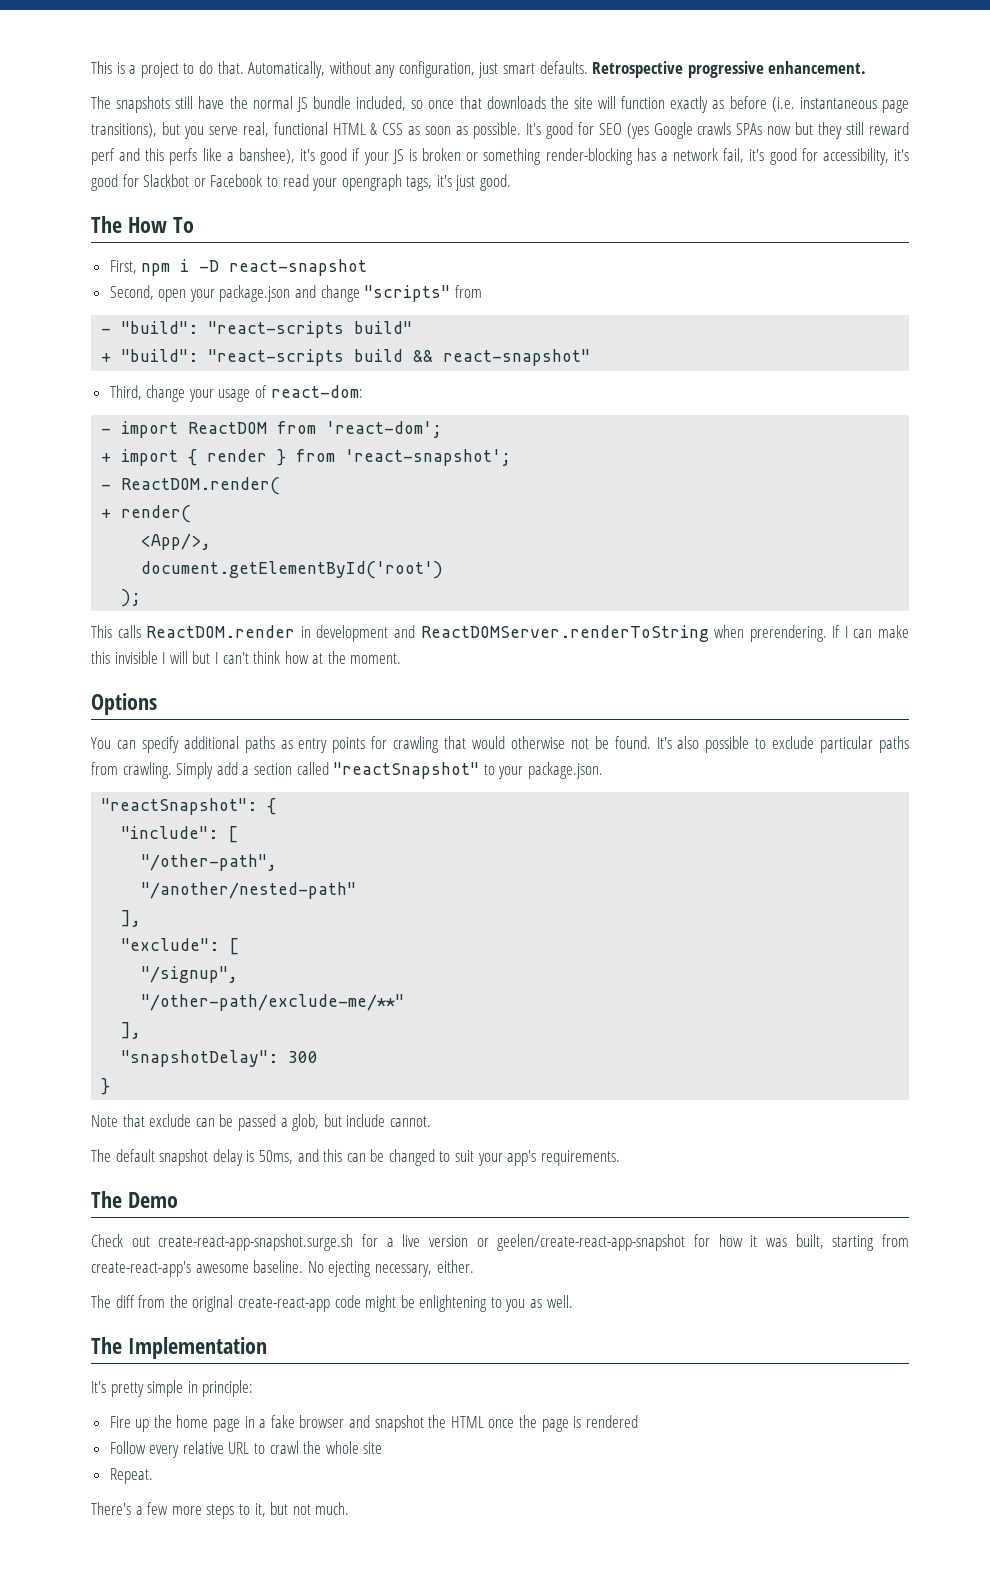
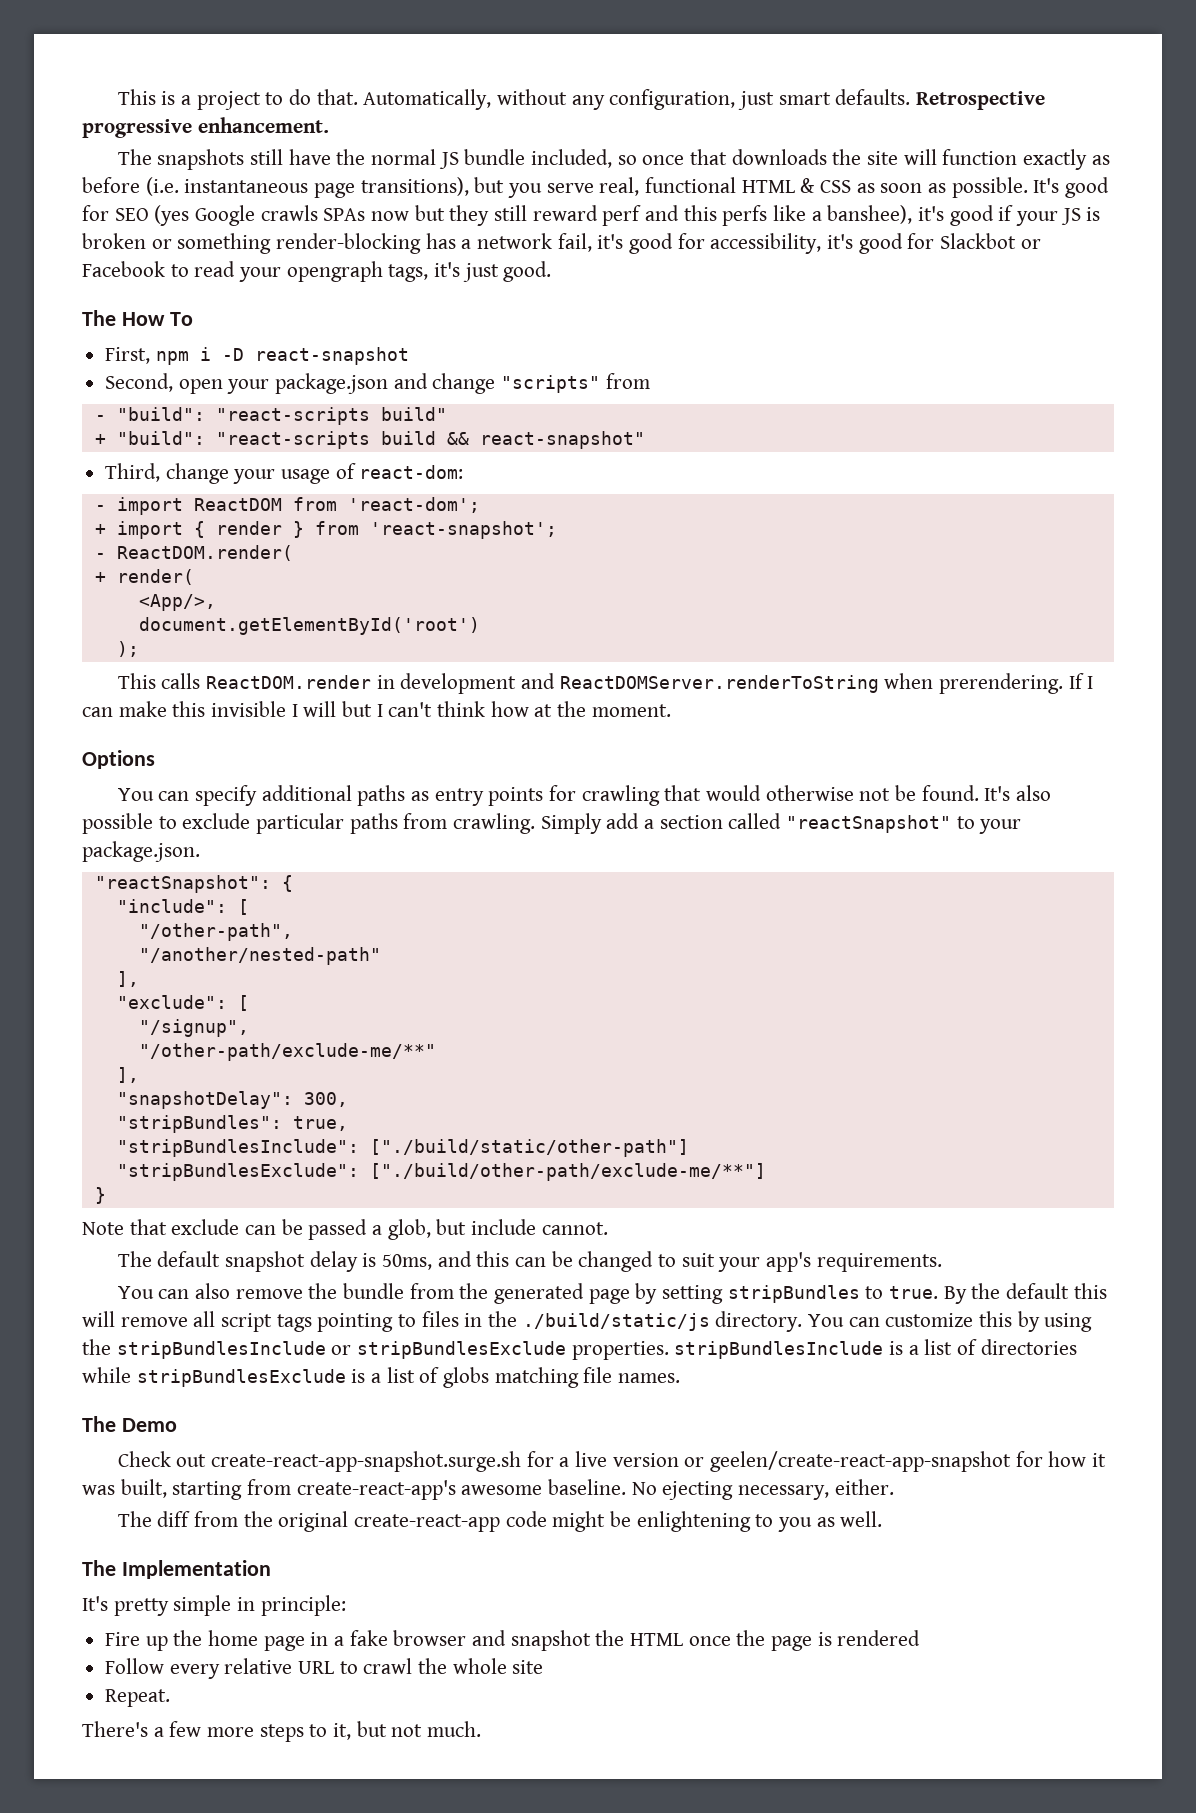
[288,1051,319,1063] 300 -> [303,1092,348,1107] [116,1115,348,1133] [116,1139,689,1157] [116,1163,766,1181] 300, // "stripBundles": true, // "stripBundlesInclude": ["./build/static/other-path"] // "stripBundlesExclude": ["./build/other-path/exclude-me/**"]
(620, 1158) none -> [117,1283,1107,1304] [82,1311,1093,1332] [82,1339,1077,1360] [82,1367,681,1388] // You can also remove the bundle from the generated page by setting stripBundles to true. By the default this will remove all script tags pointing to files in the ./build/static/js directory. You can customize this by using the stripBundlesInclude or stripBundlesExclude properties. stripBundlesInclude is a list of directories while stripBundlesExclude is a list of globs matching file names.

